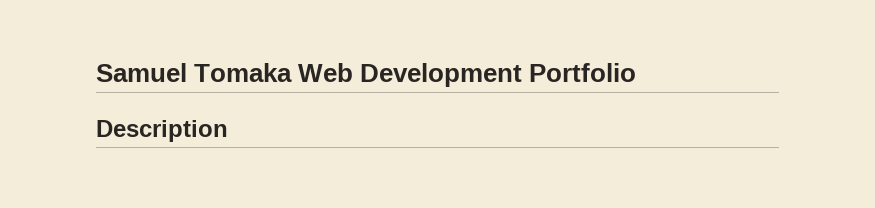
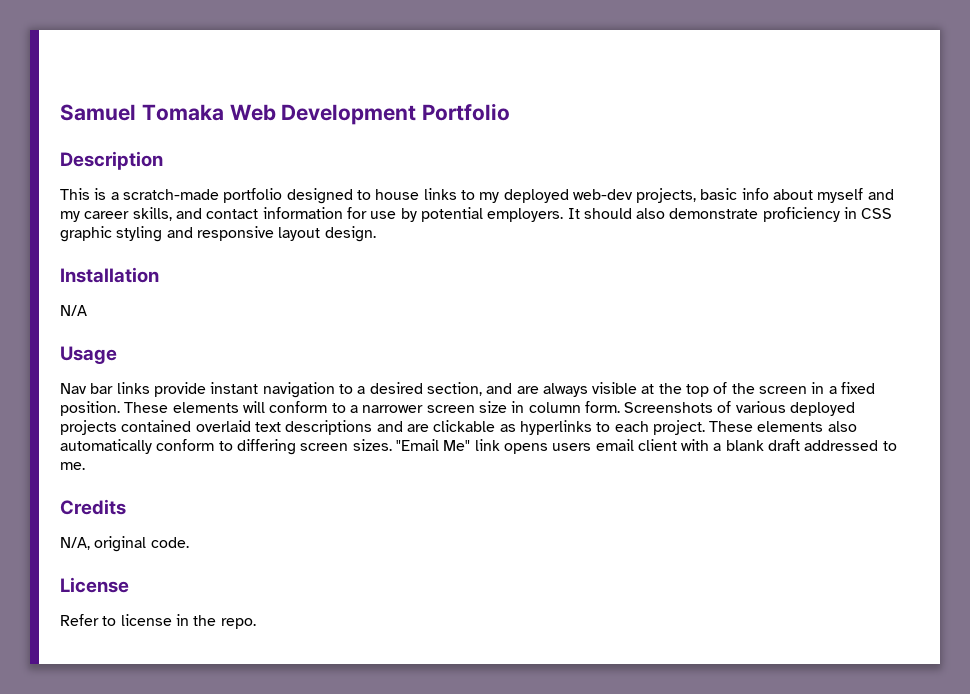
(228, 131) none -> [60,188,894,204] [60,207,893,222] [60,226,376,242] [60,267,159,283] [60,305,87,316] [60,346,117,364] [60,382,876,398] [60,401,856,416] [60,420,857,435] [60,439,897,455] [60,462,85,470] [60,499,126,515] [60,536,189,552] [60,577,129,593] [60,614,256,629] // This is a scratch-made portfolio designed to house links to my deployed web-dev projects, basic info about myself and my career skills, and contact information for use by potential employers. It should also demonstrate proficiency in CSS graphic styling and responsive layout design. // Installation // N/A // Usage // Nav bar links provide instant navigation to a desired section, and are always visible at the top of the screen in a fixed position. These elements will conform to a narrower screen size in column form. Screenshots of various deployed projects contained overlaid text descriptions and are clickable as hyperlinks to each project. These elements also automatically conform to differing screen sizes. "Email Me" link opens users email client with a blank draft addressed to me. // Credits // N/A, original code. // License // Refer to license in the repo.

